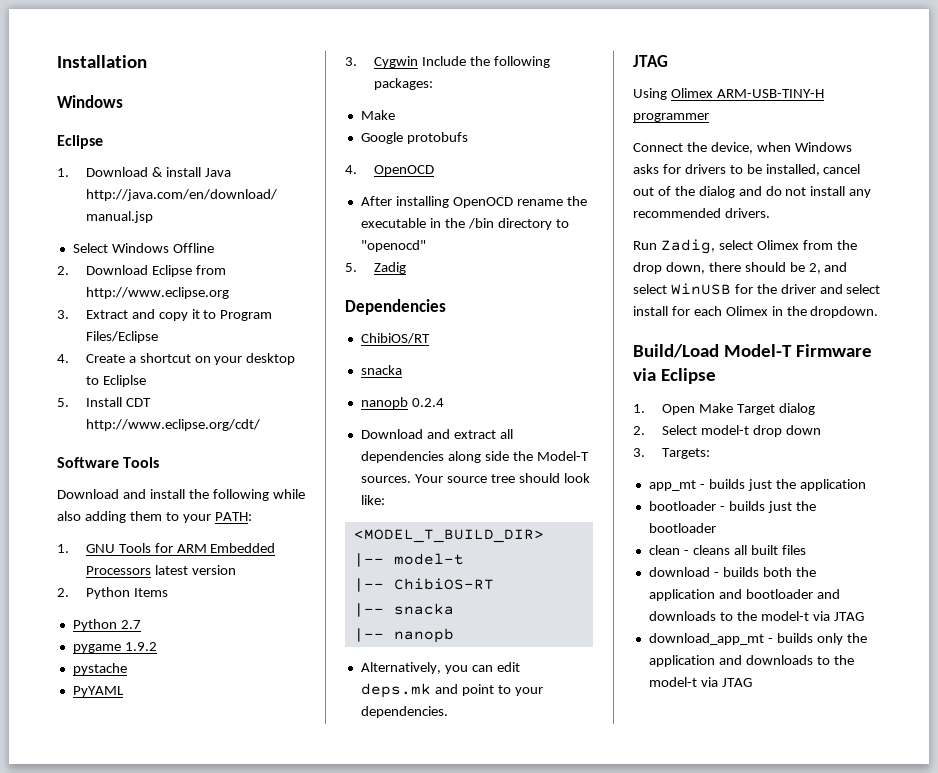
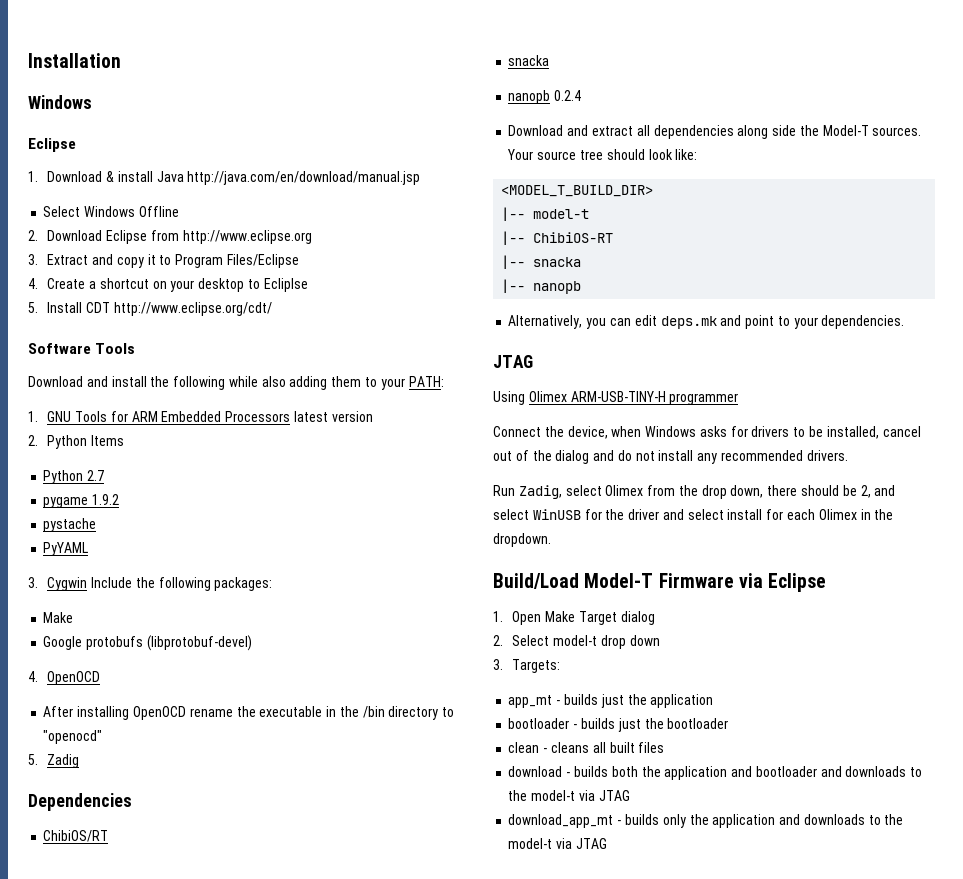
(468, 138) none -> [146,635,252,651] (libprotobuf-devel)

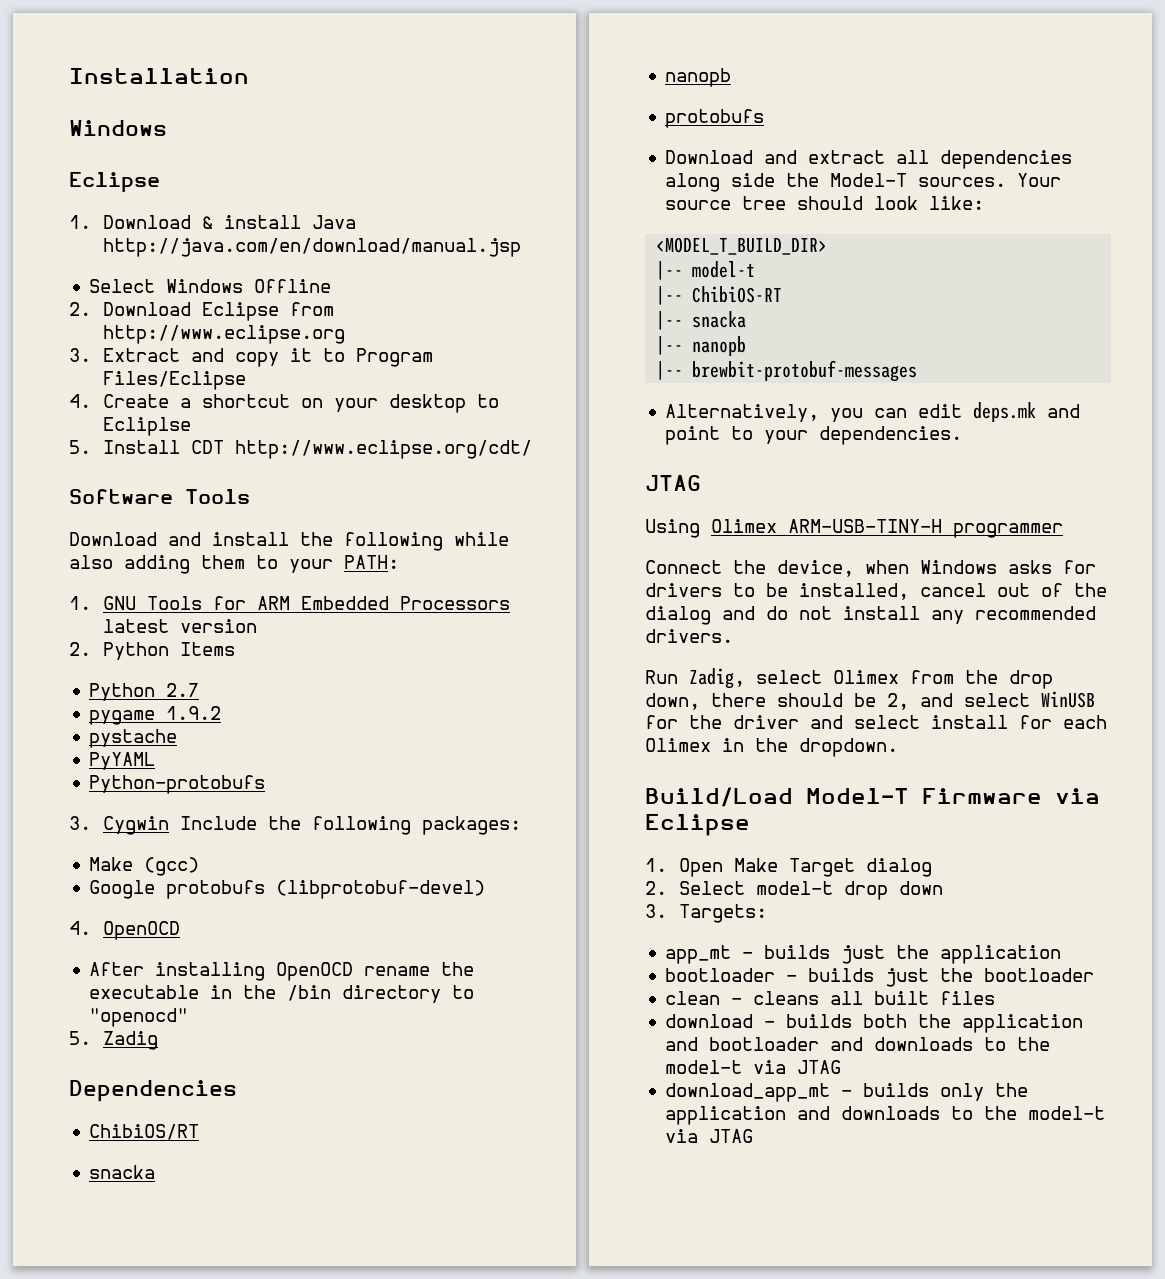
(89, 549) none -> [89,775,266,794] // Python-protobufs
(74, 617) none -> [144,857,200,876] (gcc)
[554,90,582,101] 0.2.4 -> [665,109,765,128] // protobufs
(582, 287) none -> [656,360,918,382] // |-- brewbit-protobuf-messages

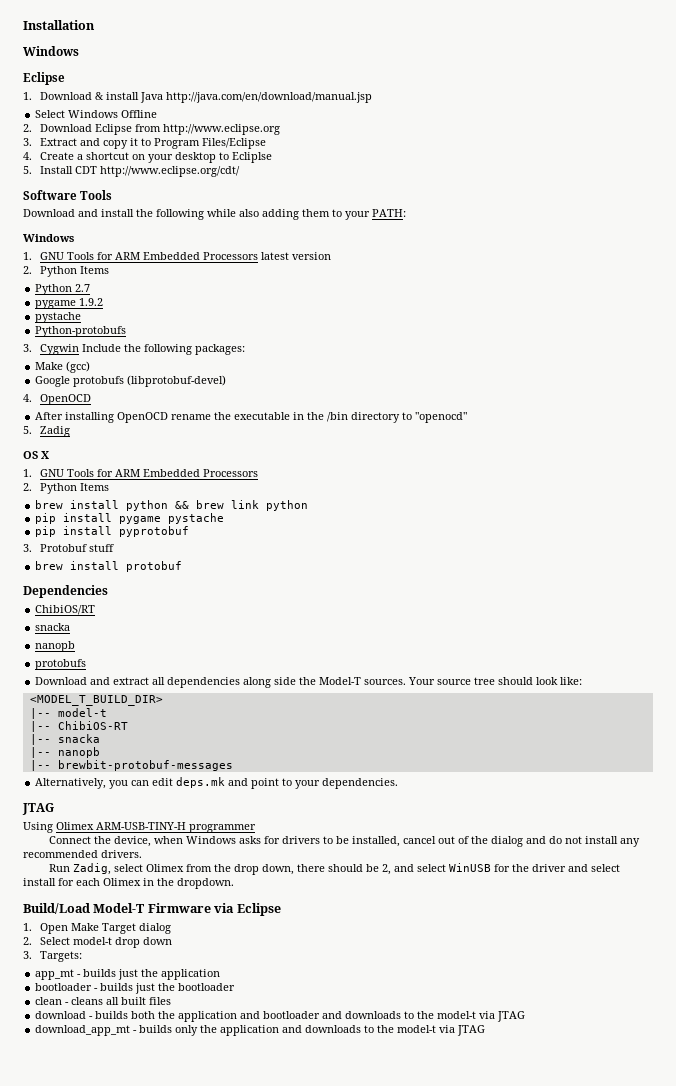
(399, 562) none -> [23,234,74,242] // Windows
[89,752,156,770] // PyYAML -> (82, 317) none
(159, 1040) none -> [23,451,49,459] [23,469,258,477] [23,483,109,494] [35,500,309,511] [35,513,225,524] [35,526,190,537] [23,544,114,552] [35,561,183,572] // OS X // 1. GNU Tools for ARM Embedded Processors // 2. Python Items // brew install python && brew link python // pip install pygame pystache // pip install pyprotobuf // 3. Protobuf stuff // brew install protobuf

